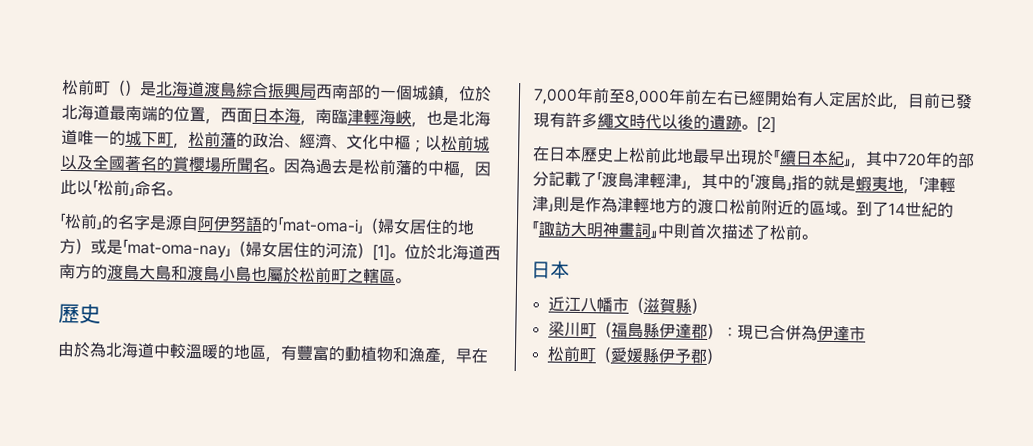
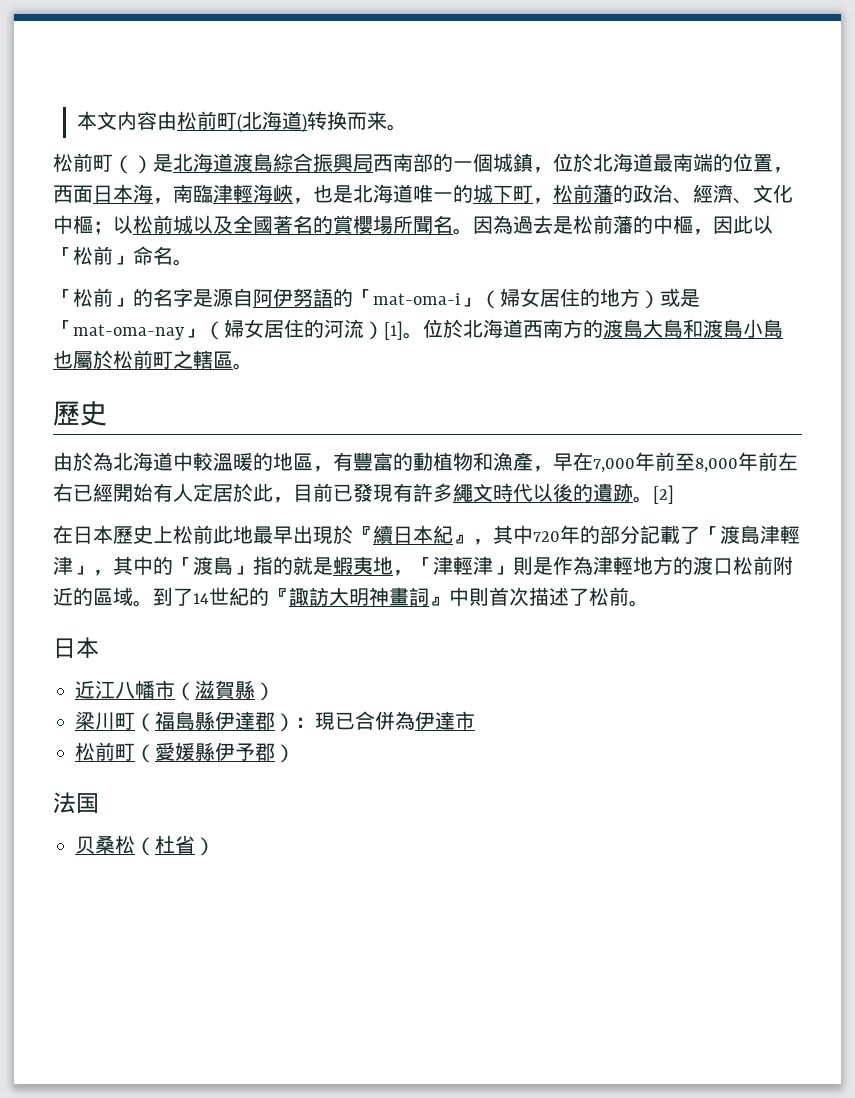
(61, 87) none -> [77,111,408,133] 本文内容由松前町(北海道)转换而来。 //
(723, 356) none -> [53,792,99,814] [75,835,215,856] // 法国 // 贝桑松（杜省）

